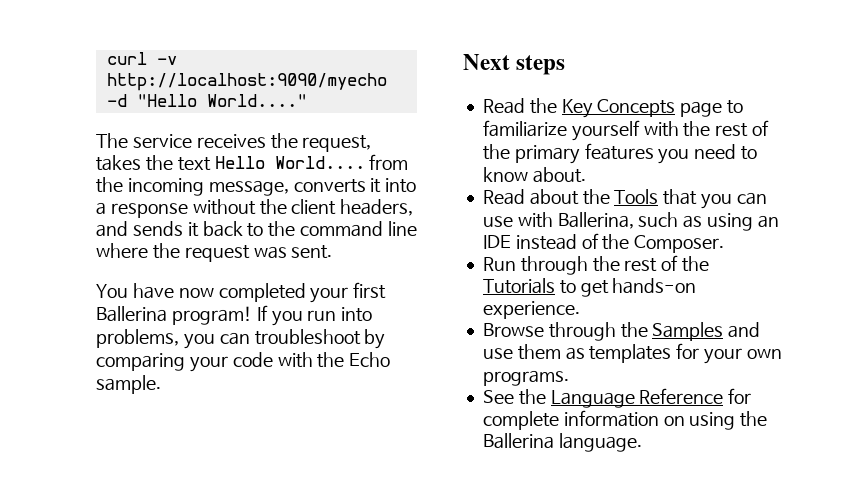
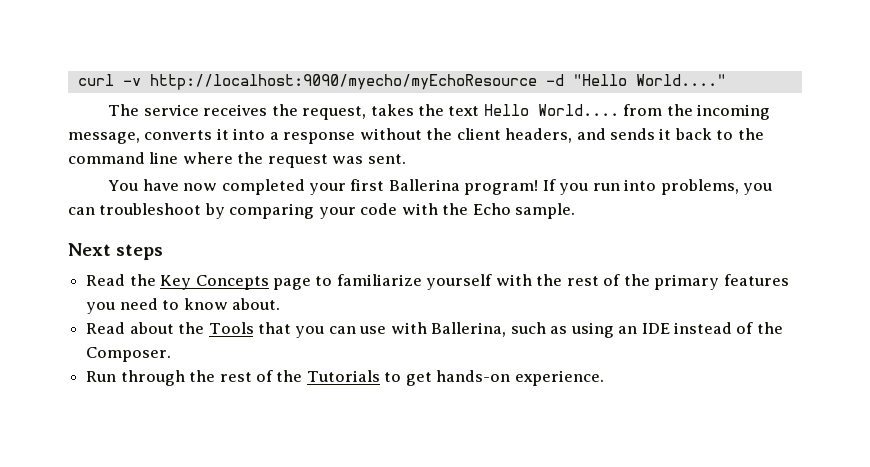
[106,73,387,91] http://localhost:9090/myecho -> [149,74,537,90] http://localhost:9090/myecho/myEchoResource
[482,322,761,341] [482,343,782,364] [482,370,569,386] [482,388,752,408] [482,410,768,430] [482,433,642,452] // Browse through the Samples and use them as templates for your own programs. // See the Language Reference for complete information on using the Ballerina language. -> (604, 378) none

